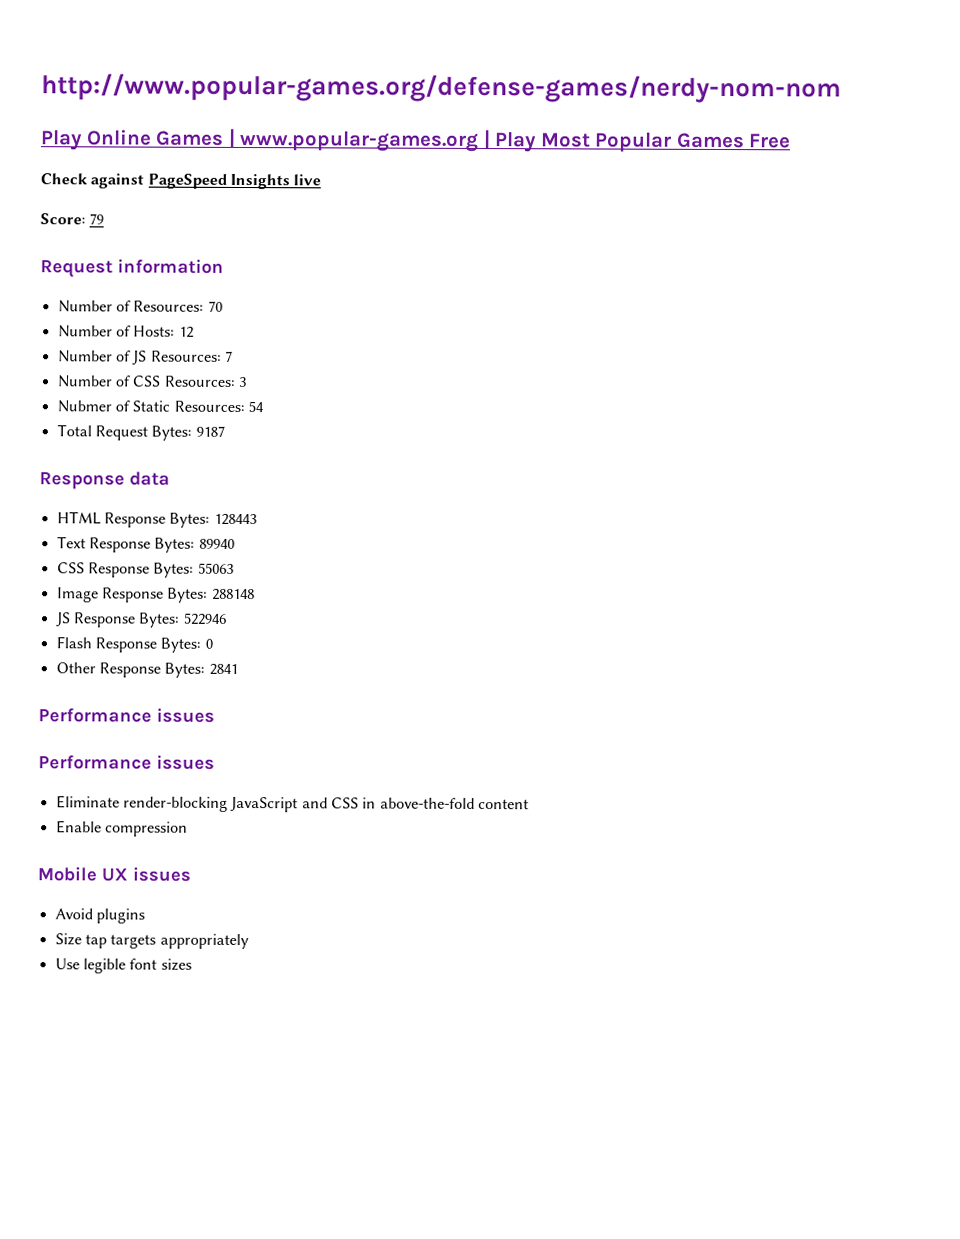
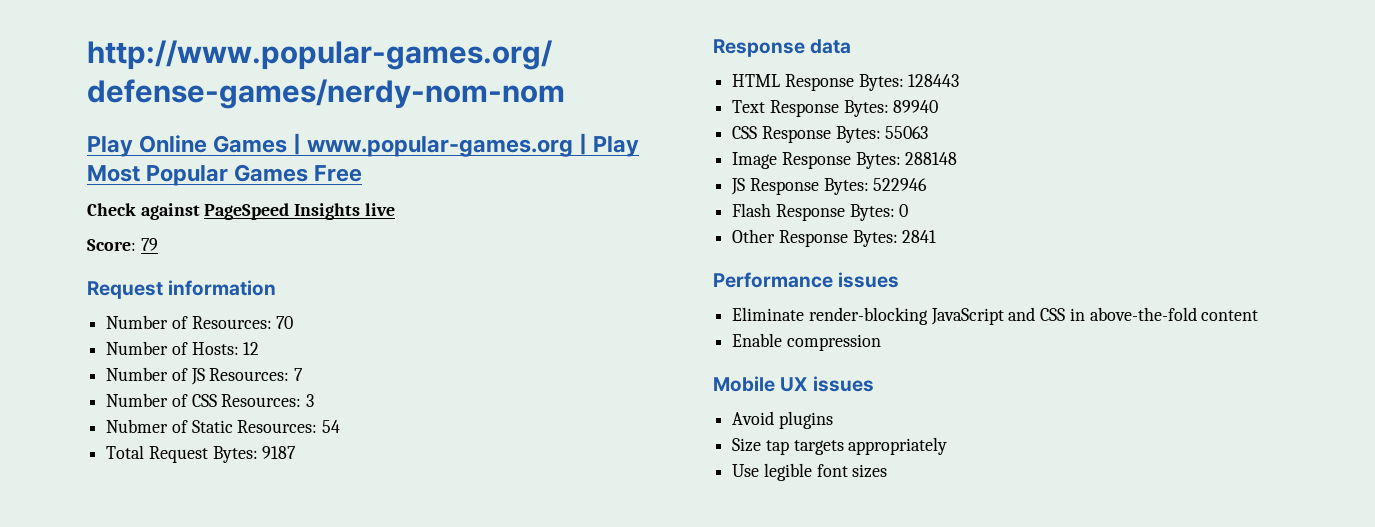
[38,754,215,770] // Performance issues -> (900, 280) none

